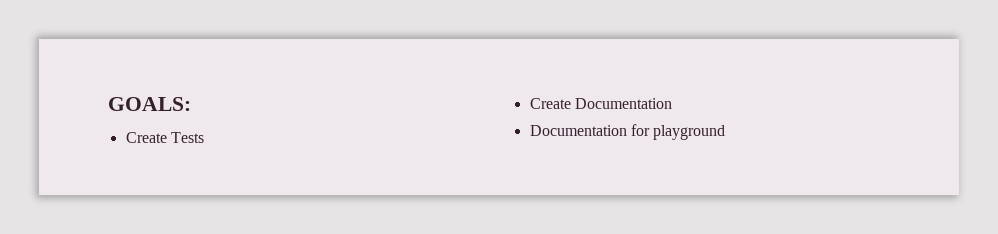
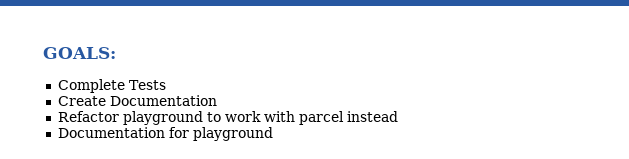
[125,132,167,143] Create -> [57,79,125,93] Complete
(672, 103) none -> [57,111,398,125] // Refactor playground to work with parcel instead

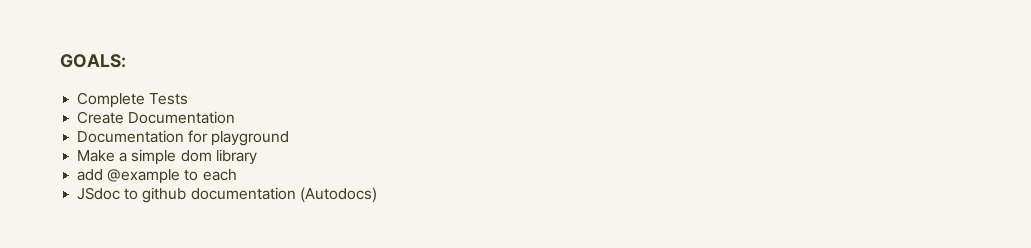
[57,111,398,125] [57,127,273,141] Refactor playground to work with parcel instead // Documentation for playground -> [77,130,290,146] [77,149,257,165] [77,169,237,184] [77,187,377,203] Documentation for playground // Make a simple dom library // add @example to each // JSdoc to github documentation (Autodocs)

